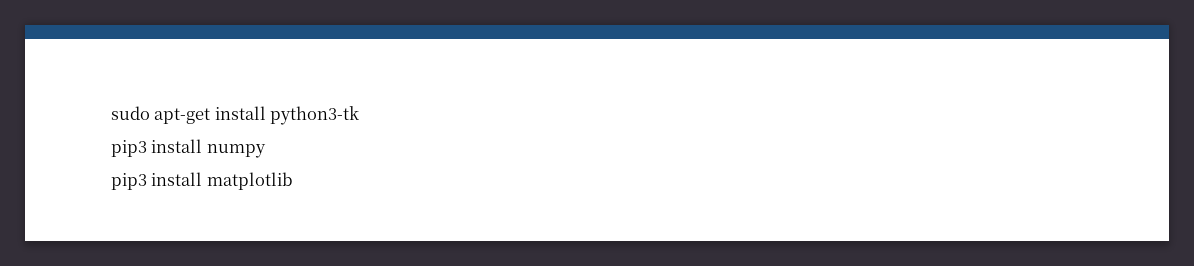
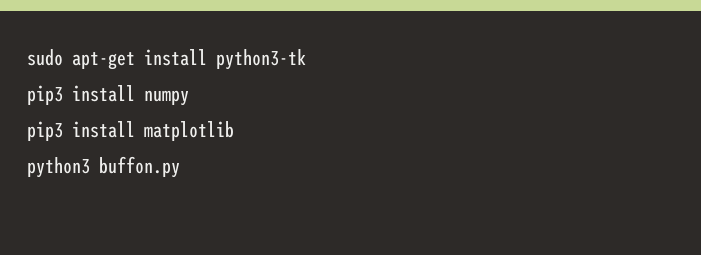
(293, 181) none -> [27,156,180,178] // python3 buffon.py

